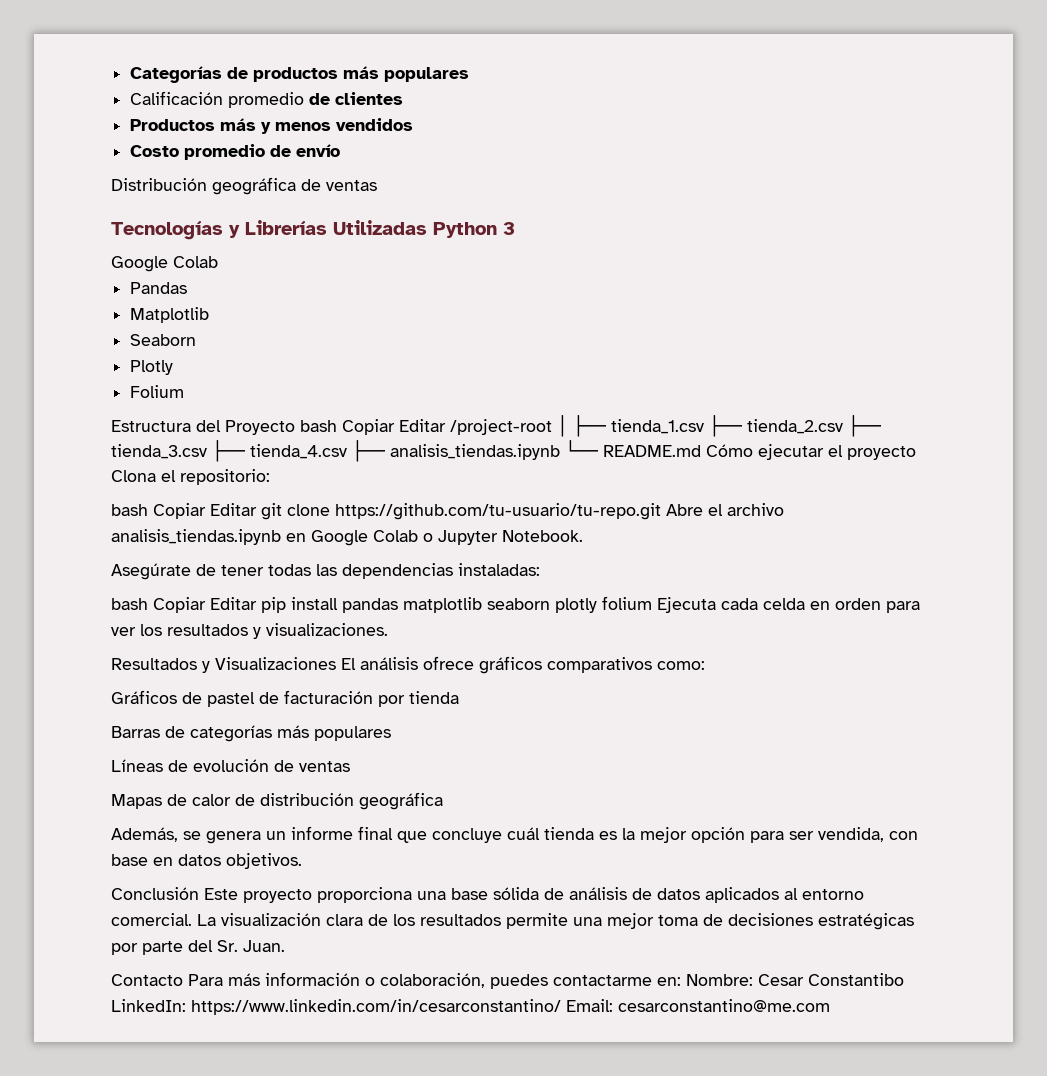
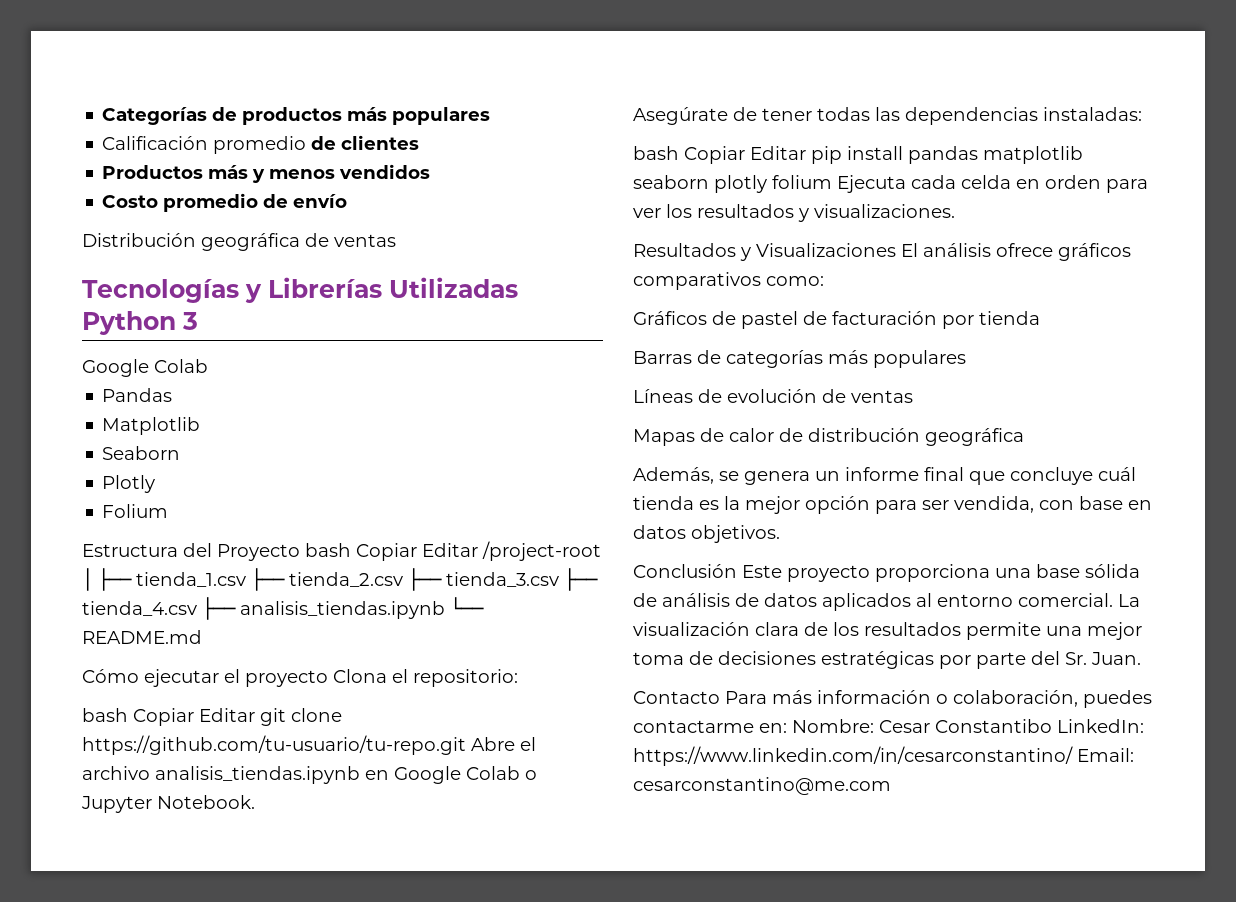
(701, 451) none -> (202, 637) //

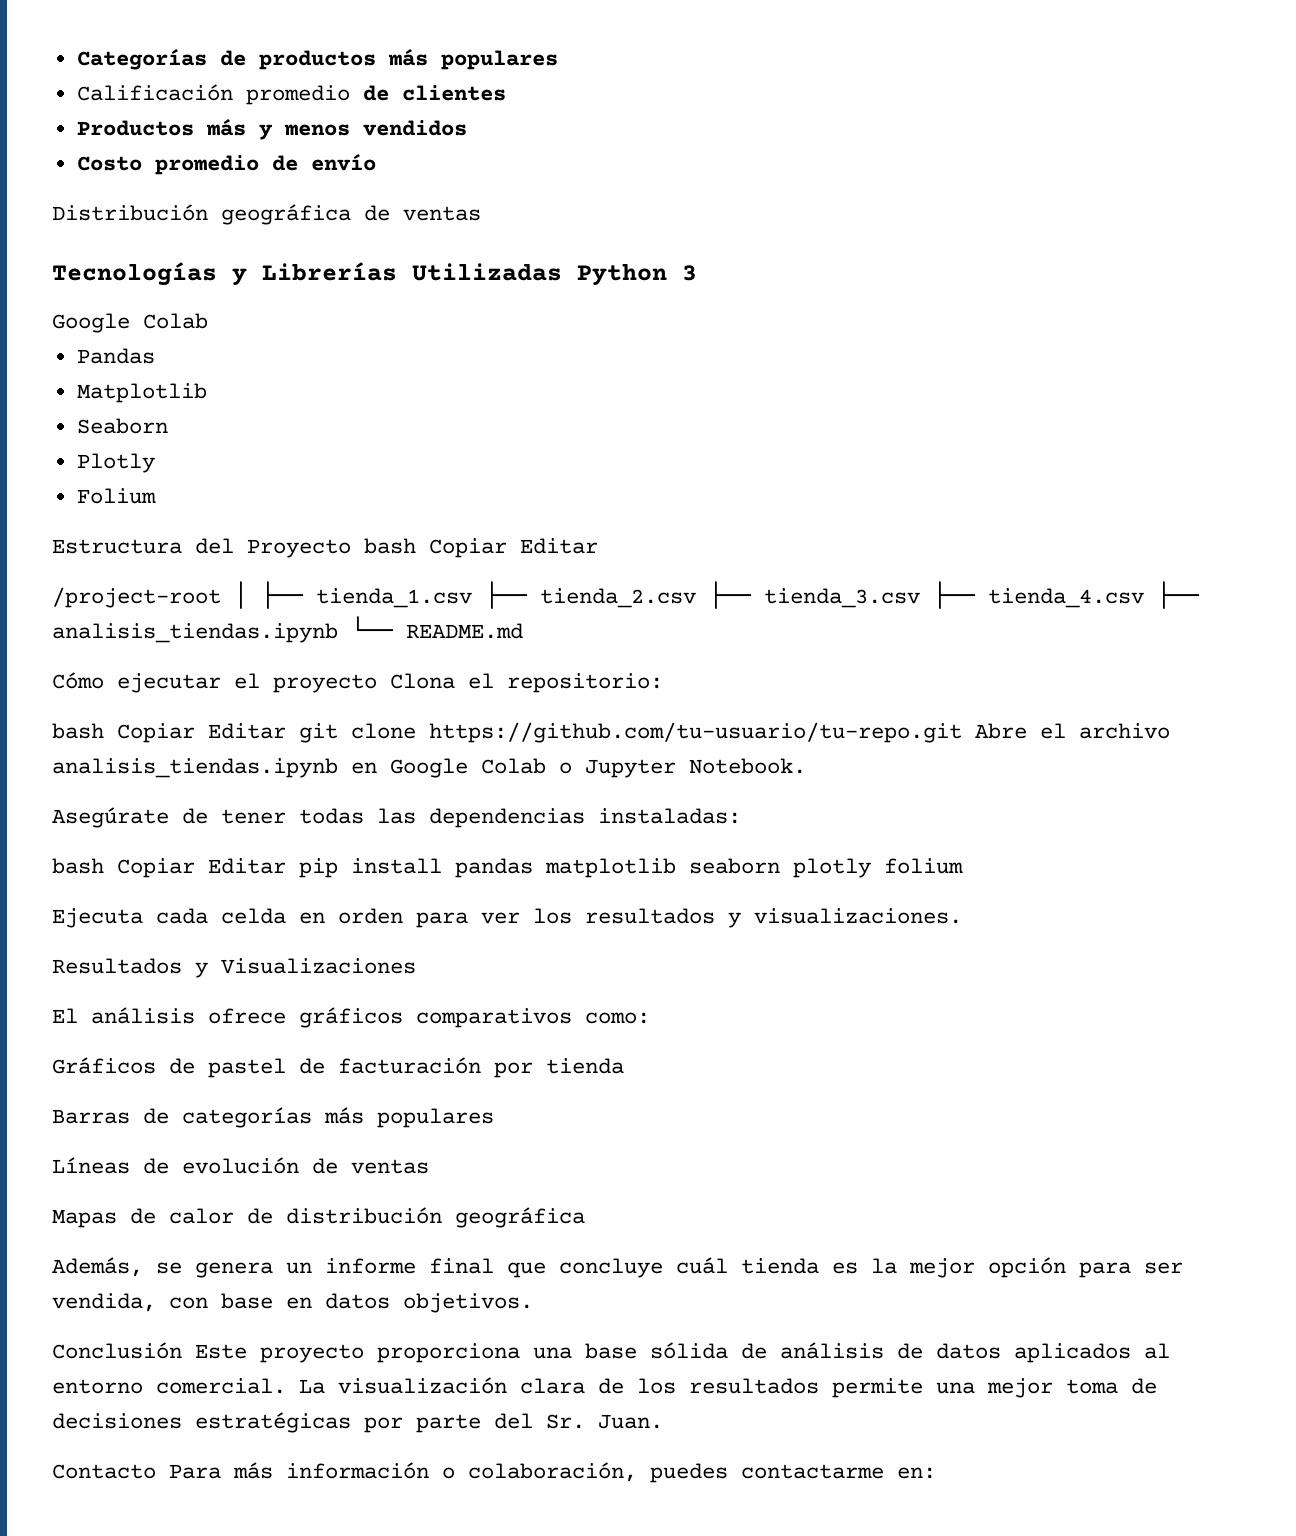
(478, 550) none -> (598, 546) //
(832, 182) none -> (963, 866) //
(896, 250) none -> (416, 966) //
[792,719,1144,733] [633,746,1134,766] [633,777,891,795] Nombre: Cesar Constantibo LinkedIn: https://www.linkedin.com/in/cesarconstantino/ Email: cesarconstantino@me.com -> (936, 1473) none

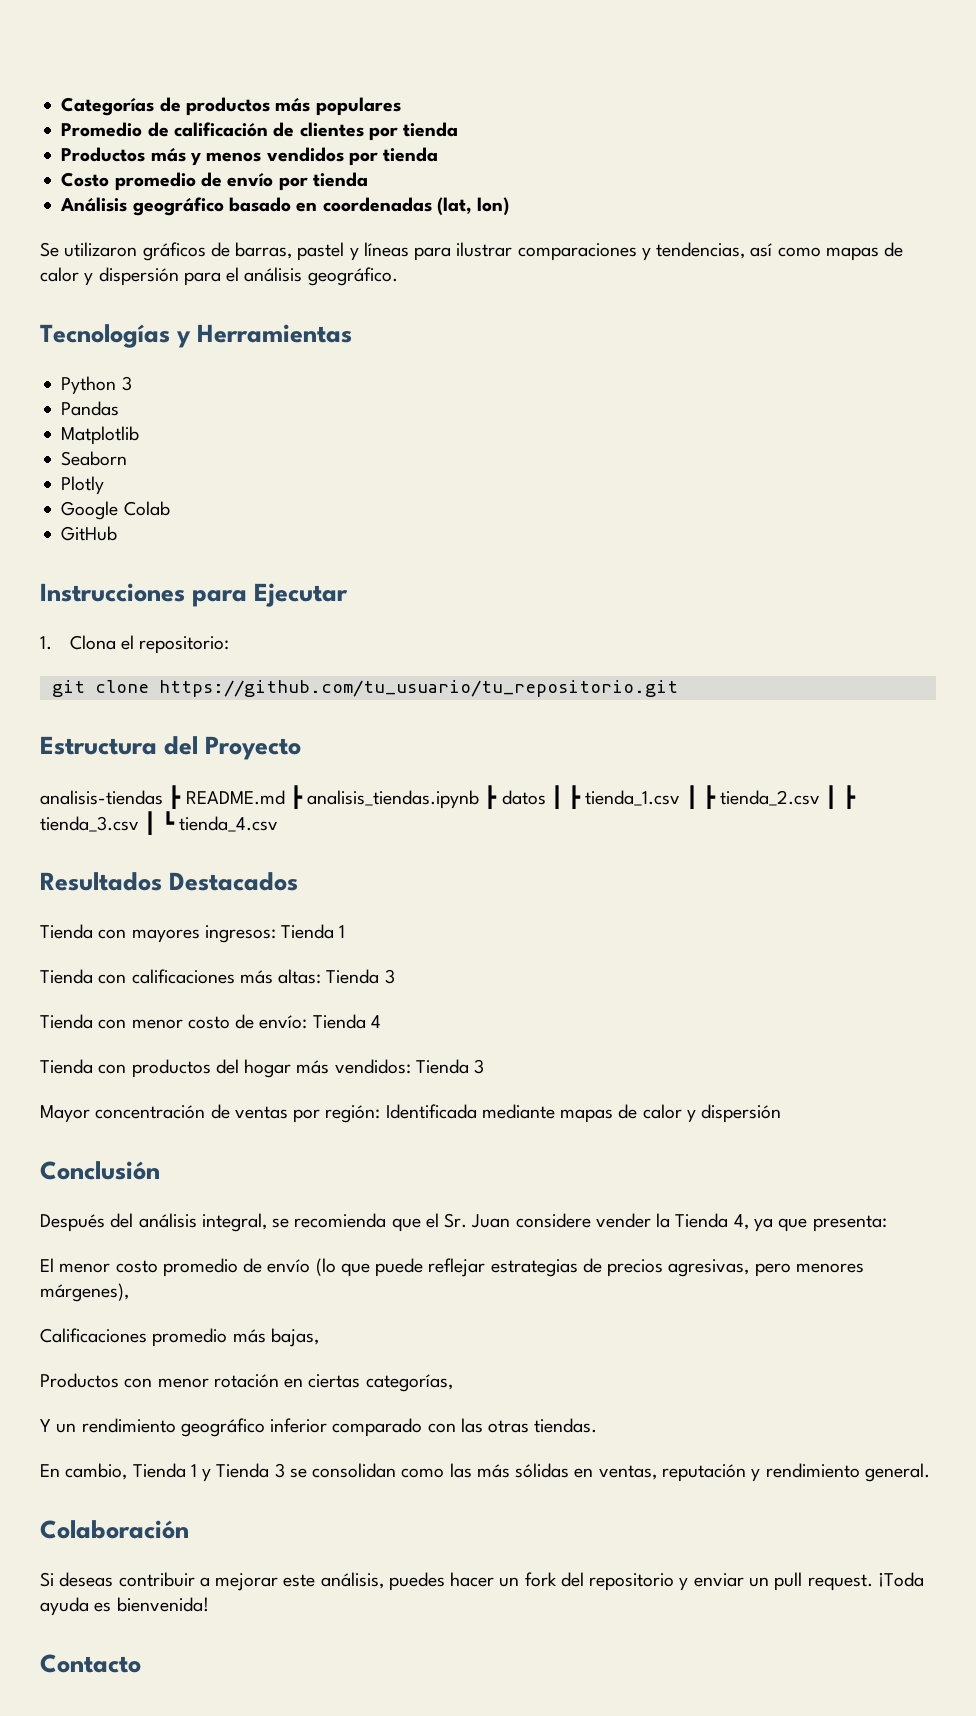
[76,84,350,105] Calificación promedio -> [61,122,268,137] Promedio de calificación
(506, 93) none -> [368,122,459,141] por tienda
(467, 128) none -> [348,147,439,166] por tienda
[52,204,481,225] // Distribución geográfica de ventas -> [278,172,368,191] [60,197,510,216] [40,242,904,261] [40,267,398,286] por tienda // Análisis geográfico basado en coordenadas (lat, lon) // Se utilizaron gráficos de barras, pastel y líneas para ilustrar comparaciones y tendencias, así como mapas de calor y dispersión para el análisis geográfico.
[262,262,562,281] Librerías Utilizadas -> [197,324,353,343] Herramientas //
[52,313,208,333] // Google Colab -> (132, 383) none
[76,488,156,504] [52,538,598,558] [52,581,1200,609] [52,616,523,643] [52,672,663,693] [52,722,1170,743] [52,758,806,778] [52,807,741,828] [52,858,963,878] [52,908,962,928] [52,958,416,978] [52,1007,650,1028] [52,1057,624,1078] [52,1107,494,1128] [52,1157,429,1174] [52,1207,585,1228] [52,1257,1183,1278] [52,1293,533,1313] [52,1342,1170,1363] [52,1377,1157,1398] [52,1412,663,1433] [52,1462,936,1483] Folium // Estructura del Proyecto bash Copiar Editar // /project-root │ ├── tienda_1.csv ├── tienda_2.csv ├── tienda_3.csv ├── tienda_4.csv ├── analisis_tiendas.ipynb └── README.md // Cómo ejecutar el proyecto Clona el repositorio: // bash Copiar Editar git clone https://github.com/tu-usuario/tu-repo.git Abre el archivo analisis_tiendas.ipynb en Google Colab o Jupyter Notebook. // Asegúrate de tener todas las dependencias instaladas: // bash Copiar Editar pip install pandas matplotlib seaborn plotly folium // Ejecuta cada celda en orden para ver los resultados y visualizaciones. // Resultados y Visualizaciones // El análisis ofrece gráficos comparativos como: // Gráficos de pastel de facturación por tienda // Barras de categorías más populares // Líneas de evolución de ventas // Mapas de calor de distribución geográfica // Además, se genera un informe final que concluye cuál tienda es la mejor opción para ser vendida, con base en datos objetivos. // Conclusión Este proyecto proporciona una base sólida de análisis de datos aplicados al entorno comercial. La visualización clara de los resultados permite una mejor toma de decisiones estratégicas por parte del Sr. Juan. // Contacto Para más información o colaboración, puedes contactarme en: -> [61,501,170,520] [61,526,118,541] [40,583,349,607] [40,635,230,654] [51,680,678,697] [40,736,302,760] [40,785,856,809] [40,811,278,835] [40,872,299,891] [40,924,346,943] [40,969,395,984] [40,1014,381,1029] [40,1059,485,1078] [40,1104,782,1123] [40,1161,160,1180] [40,1213,887,1232] [40,1258,864,1277] [40,1283,129,1302] [40,1328,319,1347] [40,1373,453,1392] [40,1418,598,1437] [40,1463,930,1482] [40,1520,189,1539] [40,1572,924,1591] [40,1597,209,1616] [40,1654,141,1673] Google Colab // GitHub // Instrucciones para Ejecutar // 1. Clona el repositorio: // git clone https://github.com/tu_usuario/tu_repositorio.git // Estructura del Proyecto // analisis-tiendas ┣ README.md ┣ analisis_tiendas.ipynb ┣ datos ┃ ┣ tienda_1.csv ┃ ┣ tienda_2.csv ┃ ┣ tienda_3.csv ┃ ┗ tienda_4.csv // Resultados Destacados // Tienda con mayores ingresos: Tienda 1 // Tienda con calificaciones más altas: Tienda 3 // Tienda con menor costo de envío: Tienda 4 // Tienda con productos del hogar más vendidos: Tienda 3 // Mayor concentración de ventas por región: Identificada mediante mapas de calor y dispersión // Conclusión // Después del análisis integral, se recomienda que el Sr. Juan considere vender la Tienda 4, ya que presenta: // El menor costo promedio de envío (lo que puede reflejar estrategias de precios agresivas, pero menores márgenes), // Calificaciones promedio más bajas, // Productos con menor rotación en ciertas categorías, // Y un rendimiento geográfico inferior comparado con las otras tiendas. // En cambio, Tienda 1 y Tienda 3 se consolidan como las más sólidas en ventas, reputación y rendimiento general. // Colaboración // Si deseas contribuir a mejorar este análisis, puedes hacer un fork del repositorio y enviar un pull request. ¡Toda ayuda es bienvenida! // Contacto

